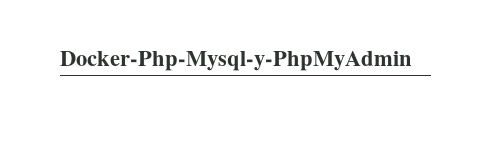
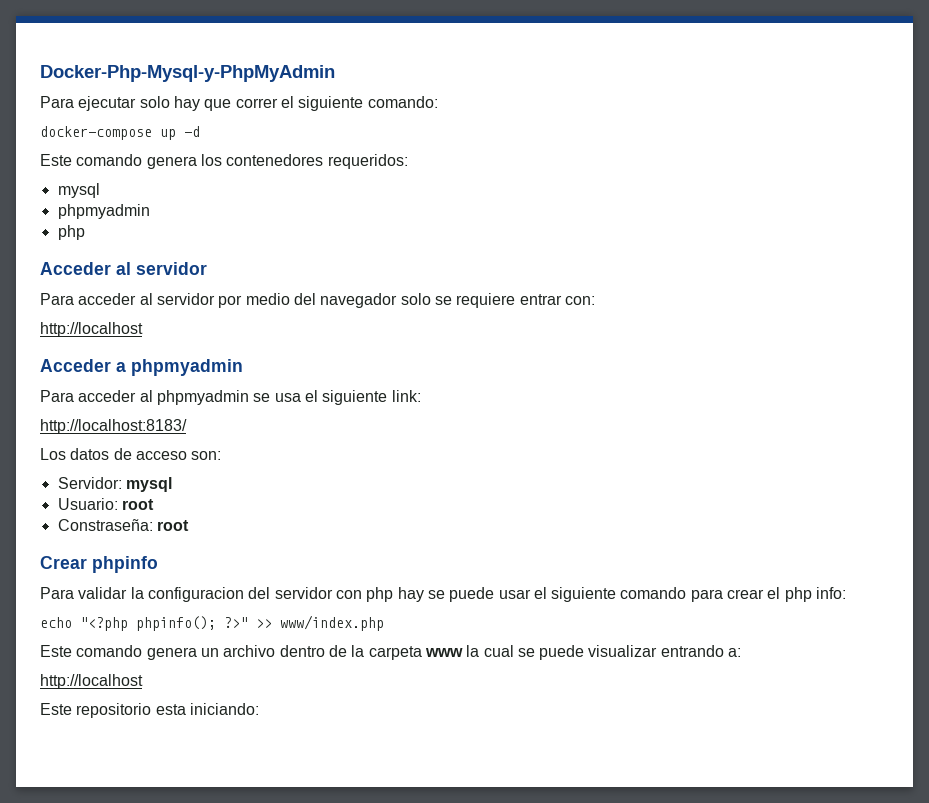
(412, 61) none -> [40,96,438,111] [40,126,200,140] [40,154,408,169] [57,183,100,198] [57,204,150,219] [57,225,85,240] [40,262,207,275] [40,293,595,308] [40,322,143,337] [40,359,243,376] [40,390,421,405] [40,419,187,434] [40,448,222,460] [57,477,172,492] [57,498,154,510] [57,519,189,531] [40,556,158,573] [40,587,847,602] [40,615,384,631] [40,645,742,660] [40,674,143,689] [40,703,259,718] // Para ejecutar solo hay que correr el siguiente comando: // docker-compose up -d // Este comando genera los contenedores requeridos: // mysql // phpmyadmin // php // Acceder al servidor // Para acceder al servidor por medio del navegador solo se requiere entrar con: // http://localhost // Acceder a phpmyadmin // Para acceder al phpmyadmin se usa el siguiente link: // http://localhost:8183/ // Los datos de acceso son: // Servidor: mysql // Usuario: root // Constraseña: root // Crear phpinfo // Para validar la configuracion del servidor con php hay se puede usar el siguiente comando para crear el php info: // echo "<?php phpinfo(); ?>" >> www/index.php // Este comando genera un archivo dentro de la carpeta www la cual se puede visualizar entrando a: // http://localhost // Este repositorio esta iniciando:

